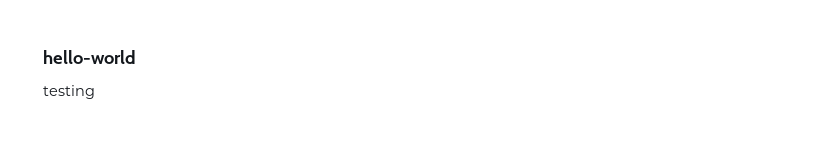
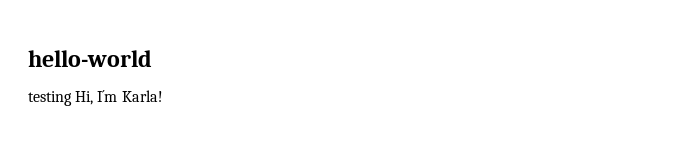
(95, 92) none -> [75,90,163,105] Hi, I´m Karla!

